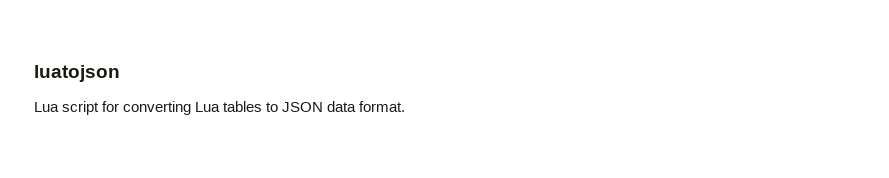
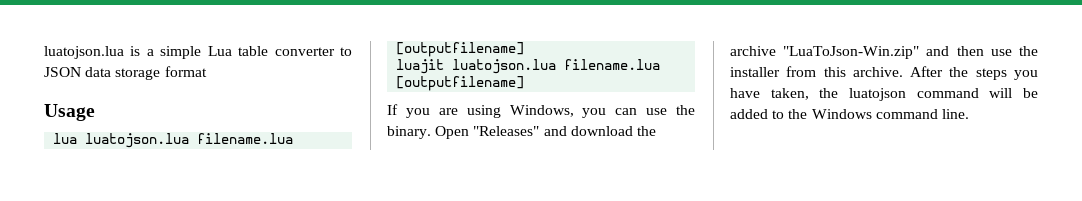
[34,65,120,82] [34,101,406,115] luatojson // Lua script for converting Lua tables to JSON data format. -> [44,46,352,59] [44,66,207,80] [44,104,95,121] [53,133,294,148] [396,42,525,57] [396,59,661,74] [396,76,525,91] [387,104,695,118] [387,126,656,139] [730,46,1038,59] [730,66,1038,80] [730,88,1038,101] [730,109,969,119] luatojson.lua is a simple Lua table converter to JSON data storage format // Usage // lua luatojson.lua filename.lua [outputfilename] // luajit luatojson.lua filename.lua [outputfilename] // If you are using Windows, you can use the binary. Open "Releases" and download the archive "LuaToJson-Win.zip" and then use the installer from this archive. After the steps you have taken, the luatojson command will be added to the Windows command line.

